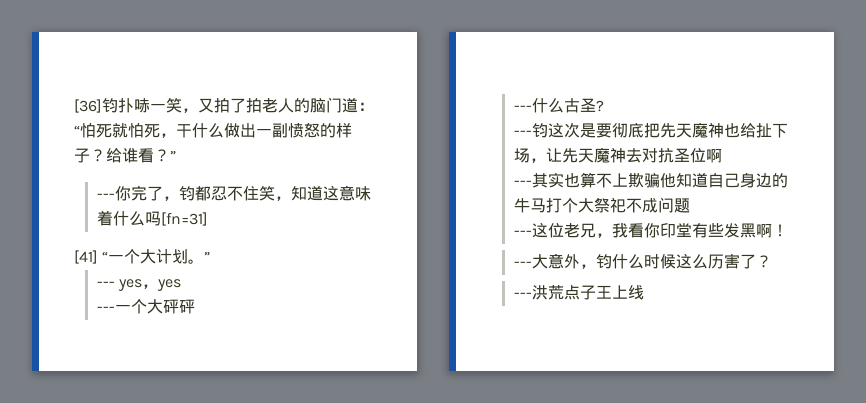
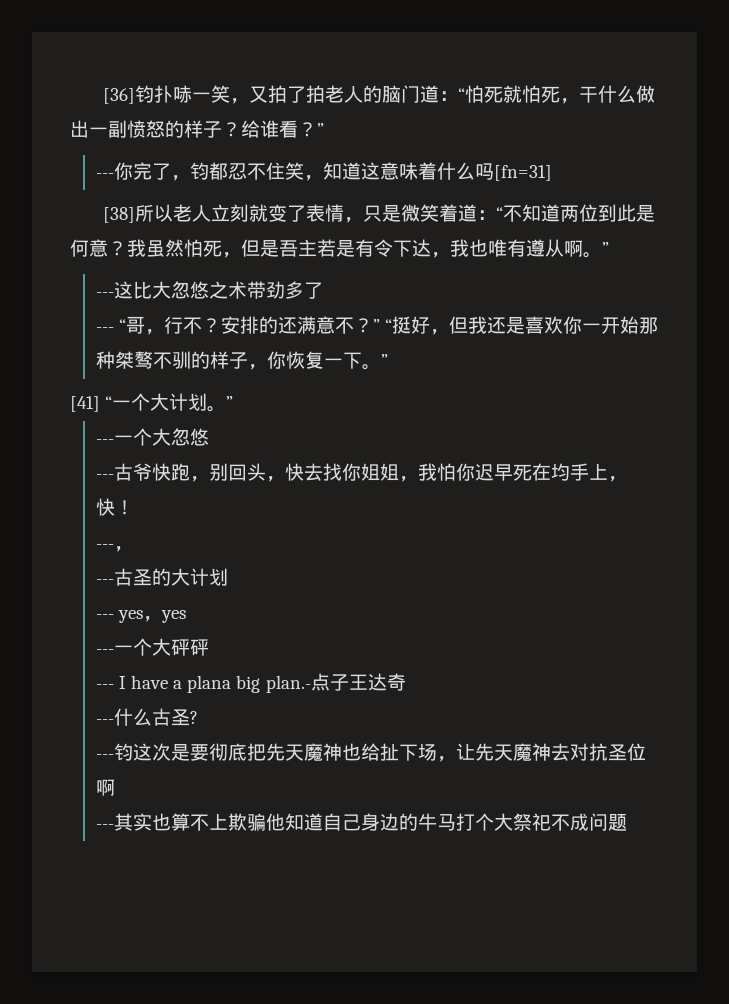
(208, 219) none -> [103,204,656,223] [70,239,609,258] [95,281,323,299] [95,316,659,335] [95,351,388,370] // [38]所以老人立刻就变了表情，只是微笑着道：“不知道两位到此是何意？我虽然怕死，但是吾主若是有令下达，我也唯有遵从啊。” // ---这比大忽悠之术带劲多了 // --- “哥，行不？安排的还满意不？” “挺好，但我还是喜欢你一开始那种桀骜不驯的样子，你恢复一下。”
(211, 257) none -> [95,428,209,446] [95,463,627,482] [95,498,134,516] [95,544,133,552] [95,568,228,586] // ---一个大忽悠 // ---古爷快跑，别回头，快去找你姐姐，我怕你迟早死在均手上，快！ // ---， // ---古圣的大计划
(195, 306) none -> [95,673,406,693] // --- I have a plana big plan.-点子王达奇
[513,223,788,238] [513,253,772,269] [513,285,644,300] // ---这位老兄，我看你印堂有些发黑啊！ // ---大意外，钧什么时候这么历害了？ // ---洪荒点子王上线 -> (627, 822) none

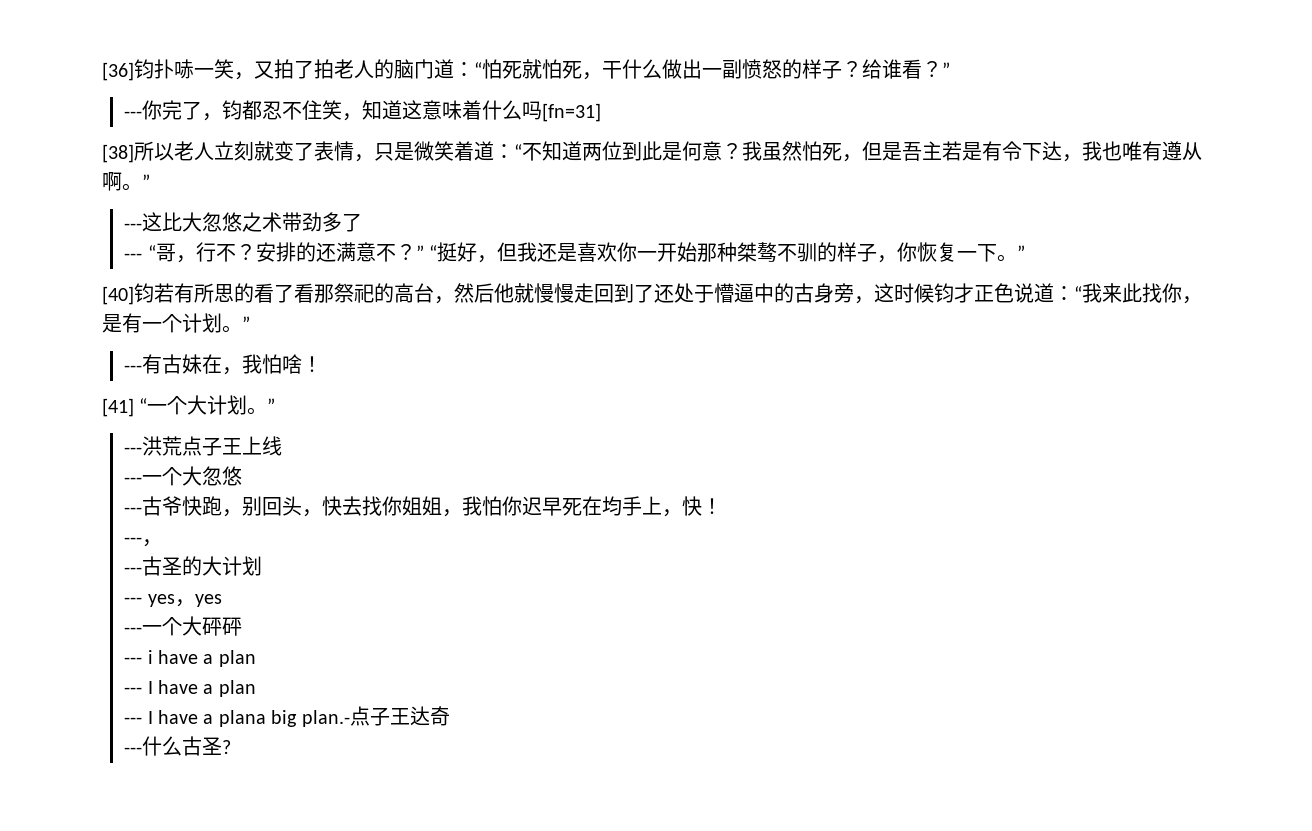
(388, 360) none -> [102,283,1202,305] [102,313,250,333] [124,354,323,375] // [40]钧若有所思的看了看那祭祀的高台，然后他就慢慢走回到了还处于懵逼中的古身旁，这时候钧才正色说道：“我来此找你，是有一个计划。” // ---有古妹在，我怕啥！
(234, 402) none -> [124,436,283,456] // ---洪荒点子王上线
(209, 647) none -> [124,650,256,667] [124,680,256,697] // --- i have a plan // --- I have a plan
[95,743,646,762] [95,779,115,796] [95,813,627,831] // ---钧这次是要彻底把先天魔神也给扯下场，让先天魔神去对抗圣位啊 // ---其实也算不上欺骗他知道自己身边的牛马打个大祭祀不成问题 -> (232, 747) none

